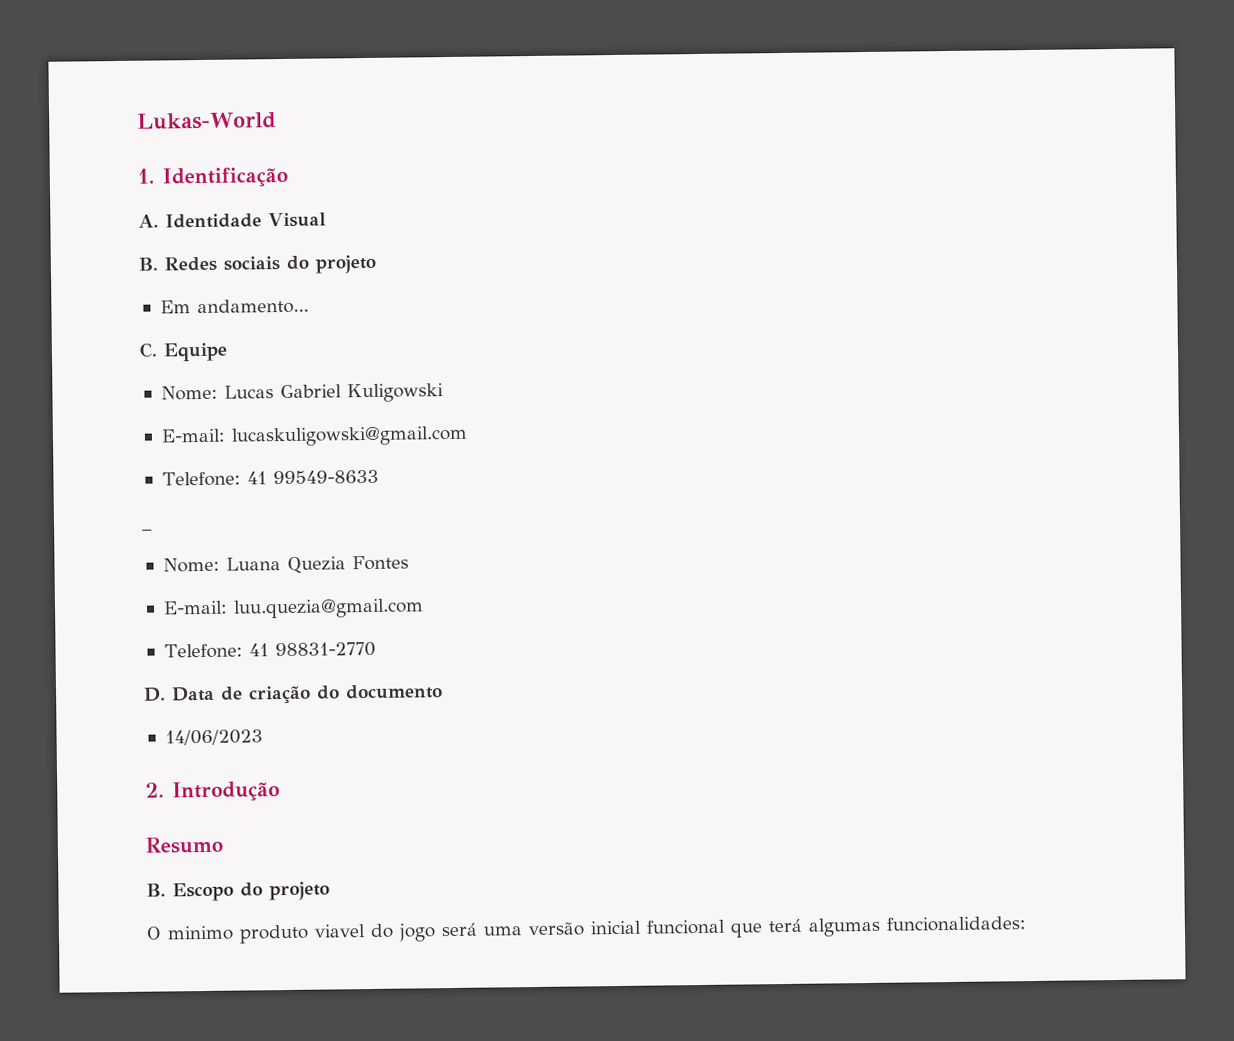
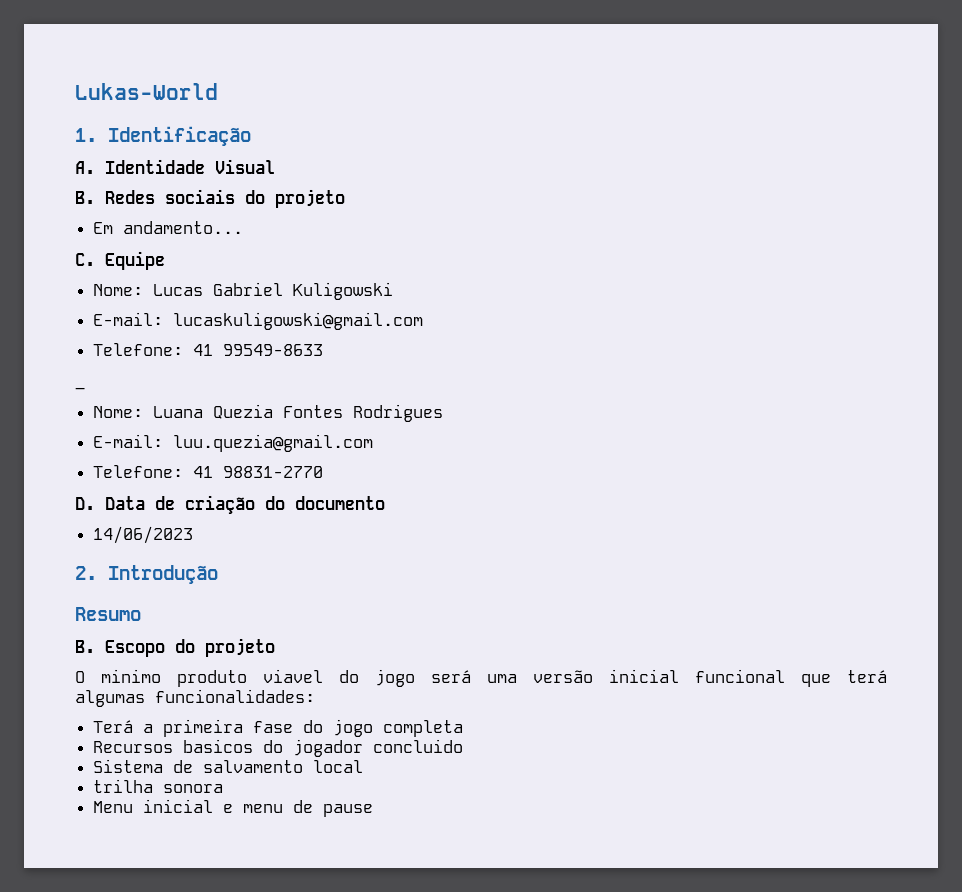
(409, 563) none -> [353,404,444,422] Rodrigues
(1026, 924) none -> [93,719,464,737] [93,739,464,757] [93,759,364,773] [93,779,224,793] [93,799,374,817] // Terá a primeira fase do jogo completa // Recursos basicos do jogador concluido // Sistema de salvamento local // trilha sonora // Menu inicial e menu de pause

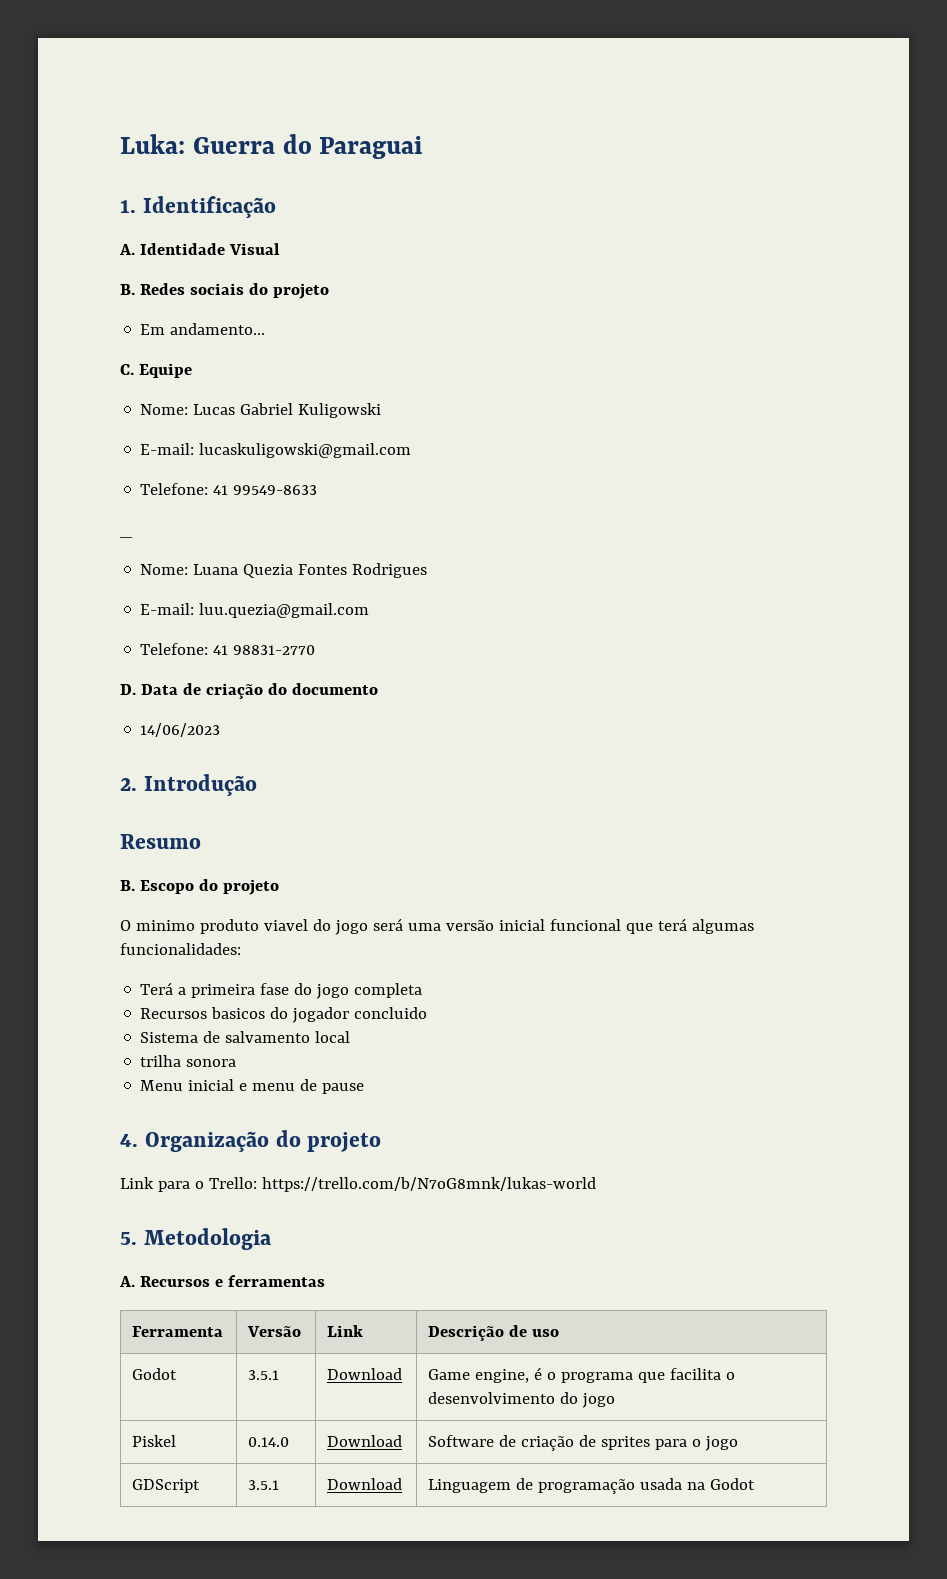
[75,83,218,100] Lukas-World -> [120,134,423,159] Luka: Guerra do Paraguai
(374, 810) none -> [120,1130,382,1152] [120,1177,596,1192] [120,1228,272,1250] [119,1275,325,1287] [132,1326,224,1337] [247,1326,302,1337] [327,1325,364,1337] [428,1325,560,1341] [132,1368,178,1380] [248,1370,280,1380] [327,1368,403,1380] [428,1367,736,1383] [428,1392,616,1408] [132,1435,177,1447] [248,1437,290,1447] [327,1435,403,1447] [428,1435,739,1451] [132,1479,201,1493] [248,1480,280,1490] [327,1478,403,1490] [428,1478,756,1494] // 4. Organização do projeto // Link para o Trello: https://trello.com/b/N7oG8mnk/lukas-world // 5. Metodologia // A. Recursos e ferramentas // Ferramenta | Versão | Link | Descrição de uso // Godot | 3.5.1 | Download | Game engine, é o programa que facilita o desenvolvimento do jogo // Piskel | 0.14.0 | Download | Software de criação de sprites para o jogo // GDScript | 3.5.1 | Download | Linguagem de programação usada na Godot

